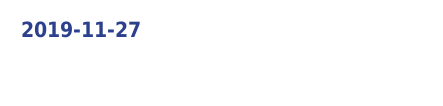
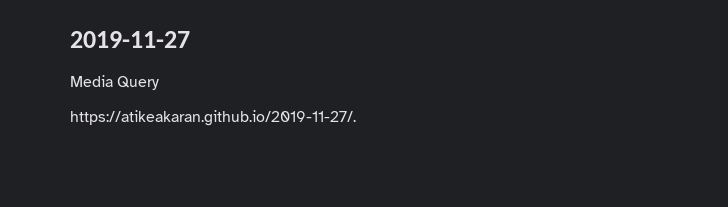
(141, 29) none -> [70,75,160,90] [70,110,356,126] // Media Query // https://atikeakaran.github.io/2019-11-27/.

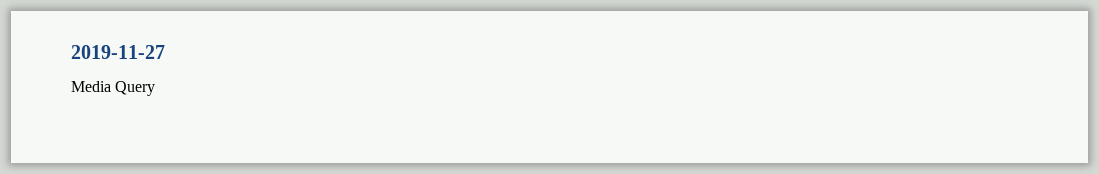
[70,110,356,126] // https://atikeakaran.github.io/2019-11-27/. -> (156, 88) none

